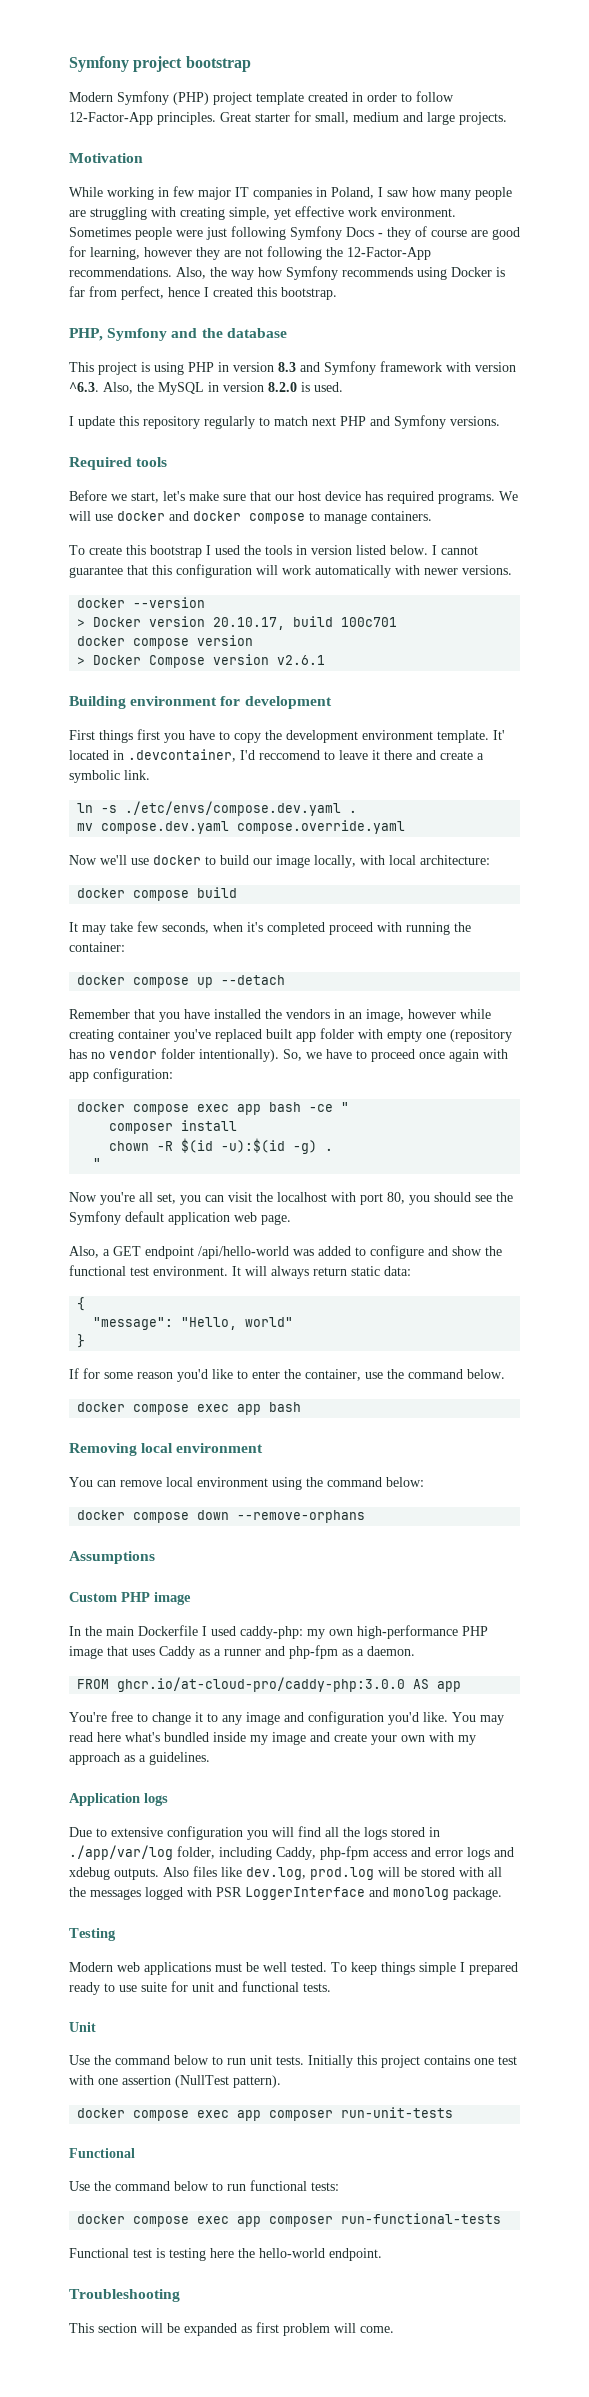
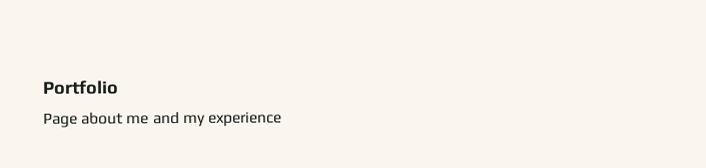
[69,56,251,72] [69,91,454,105] [69,111,507,125] [69,153,143,163] [69,186,512,200] [69,206,456,220] [69,226,520,240] [69,246,431,260] [69,266,505,280] [69,286,337,300] [69,328,287,341] [69,361,516,375] [69,382,343,395] [69,415,500,429] [69,457,168,470] [69,490,518,504] [69,511,432,524] [69,545,478,558] [69,564,512,578] [77,597,206,608] [77,616,398,630] [77,635,254,649] [77,654,326,668] [69,696,332,709] [69,729,505,743] [69,749,484,762] [69,770,150,783] [77,801,358,816] [77,820,406,834] [69,855,490,868] [77,887,238,901] [69,921,471,935] [69,942,125,952] [77,975,286,988] [69,1009,491,1022] [69,1028,512,1042] [69,1048,508,1062] [69,1068,173,1082] [77,1102,350,1115] [109,1120,238,1134] [109,1138,334,1154] [93,1158,102,1168] [69,1192,513,1205] [69,1211,291,1225] [69,1245,502,1259] [69,1265,411,1279] [77,1297,86,1311] [93,1317,294,1330] [77,1334,86,1348] [69,1368,505,1382] [77,1402,302,1415] [69,1443,264,1456] [69,1477,424,1490] [77,1510,366,1523] [69,1551,155,1564] [69,1592,191,1605] [69,1625,488,1639] [69,1645,415,1659] [77,1677,462,1692] [69,1711,504,1725] [69,1732,476,1745] [69,1752,210,1765] [69,1793,168,1806] [69,1826,440,1840] [69,1845,514,1860] [69,1866,502,1880] [69,1887,502,1900] [69,1928,116,1941] [69,1962,518,1975] [69,1981,331,1995] [69,2022,96,2032] [69,2055,517,2068] [69,2075,281,2088] [77,2107,454,2121] [69,2148,135,2158] [69,2180,339,2191] [77,2213,502,2227] [69,2248,382,2261] [69,2289,180,2302] [69,2322,394,2336] Symfony project bootstrap // Modern Symfony (PHP) project template created in order to follow 12-Factor-App principles. Great starter for small, medium and large projects. // Motivation // While working in few major IT companies in Poland, I saw how many people are struggling with creating simple, yet effective work environment. Sometimes people were just following Symfony Docs - they of course are good for learning, however they are not following the 12-Factor-App recommendations. Also, the way how Symfony recommends using Docker is far from perfect, hence I created this bootstrap. // PHP, Symfony and the database // This project is using PHP in version 8.3 and Symfony framework with version ^6.3. Also, the MySQL in version 8.2.0 is used. // I update this repository regularly to match next PHP and Symfony versions. // Required tools // Before we start, let's make sure that our host device has required programs. We will use docker and docker compose to manage containers. // To create this bootstrap I used the tools in version listed below. I cannot guarantee that this configuration will work automatically with newer versions. // docker --version // > Docker version 20.10.17, build 100c701 // docker compose version // > Docker Compose version v2.6.1 // Building environment for development // First things first you have to copy the development environment template. It' located in .devcontainer, I'd reccomend to leave it there and create a symbolic link. // ln -s ./etc/envs/compose.dev.yaml . // mv compose.dev.yaml compose.override.yaml // Now we'll use docker to build our image locally, with local architecture: // docker compose build // It may take few seconds, when it's completed proceed with running the container: // docker compose up --detach // Remember that you have installed the vendors in an image, however while creating container you've replaced built app folder with empty one (repository has no vendor folder intentionally). So, we have to proceed once again with app configuration: // docker compose exec app bash -ce " // composer install // chown -R $(id -u):$(id -g) . // " // Now you're all set, you can visit the localhost with port 80, you should see the Symfony default application web page. // Also, a GET endpoint /api/hello-world was added to configure and show the functional test environment. It will always return static data: // { // "message": "Hello, world" // } // If for some reason you'd like to enter the container, use the command below. // docker compose exec app bash // Removing local environment // You can remove local environment using the command below: // docker compose down --remove-orphans // Assumptions // Custom PHP image // In the main Dockerfile I used caddy-php: my own high-performance PHP image that uses Caddy as a runner and php-fpm as a daemon. // FROM ghcr.io/at-cloud-pro/caddy-php:3.0.0 AS app // You're free to change it to any image and configuration you'd like. You may read here what's bundled inside my image and create your own with my approach as a guidelines. // Application logs // Due to extensive configuration you will find all the logs stored in ./app/var/log folder, including Caddy, php-fpm access and error logs and xdebug outputs. Also files like dev.log, prod.log will be stored with all the messages logged with PSR LoggerInterface and monolog package. // Testing // Modern web applications must be well tested. To keep things simple I prepared ready to use suite for unit and functional tests. // Unit // Use the command below to run unit tests. Initially this project contains one test with one assertion (NullTest pattern). // docker compose exec app composer run-unit-tests // Functional // Use the command below to run functional tests: // docker compose exec app composer run-functional-tests // Functional test is testing here the hello-world endpoint. // Troubleshooting // This section will be expanded as first problem will come. -> [42,80,119,95] [43,111,282,128] Portfolio // Page about me and my experience

